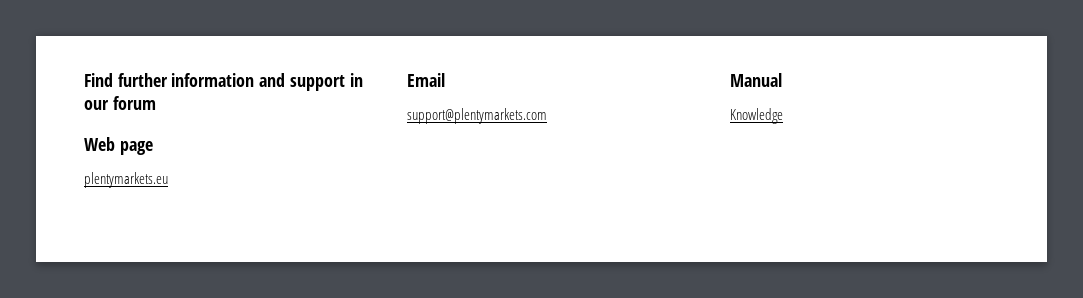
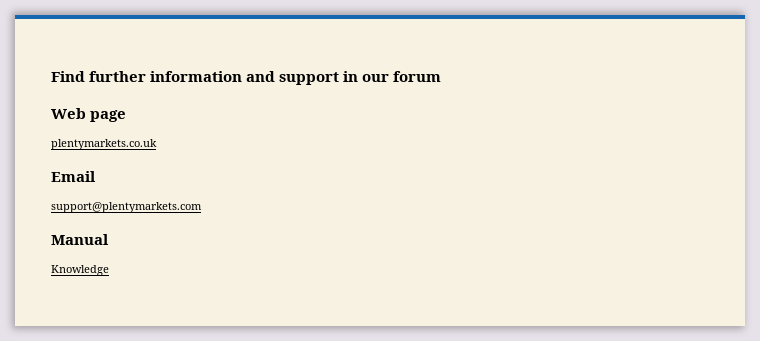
[84,172,168,188] plentymarkets.eu -> [51,139,157,150] plentymarkets.co.uk

